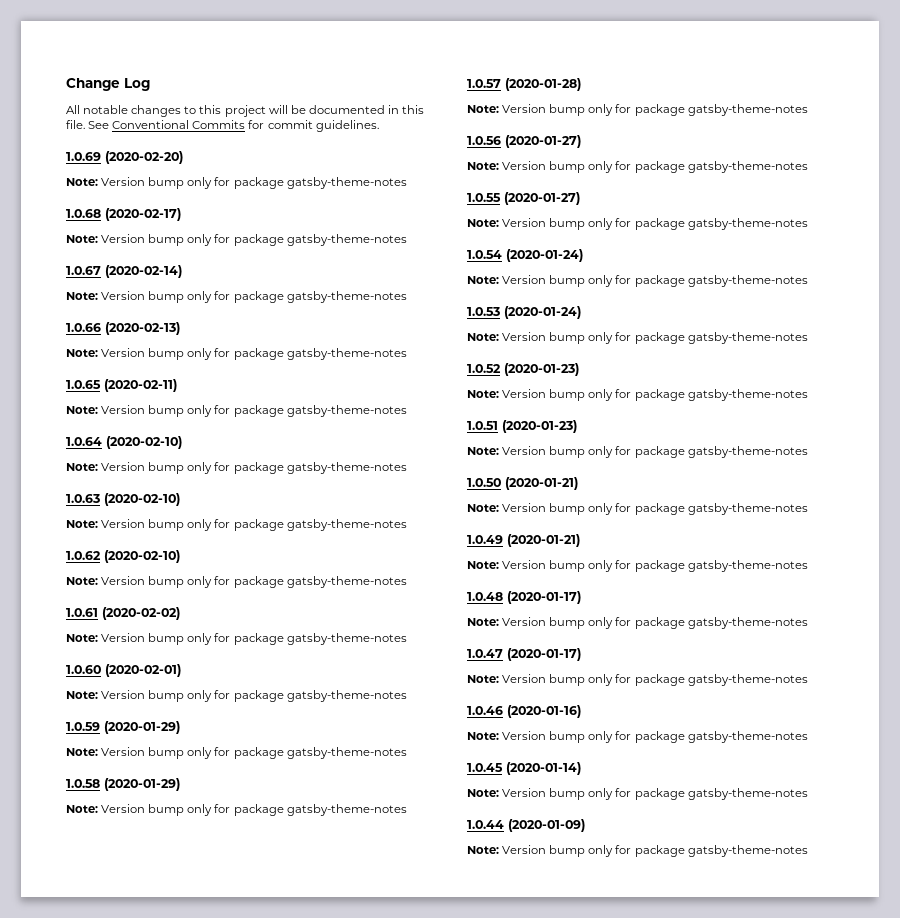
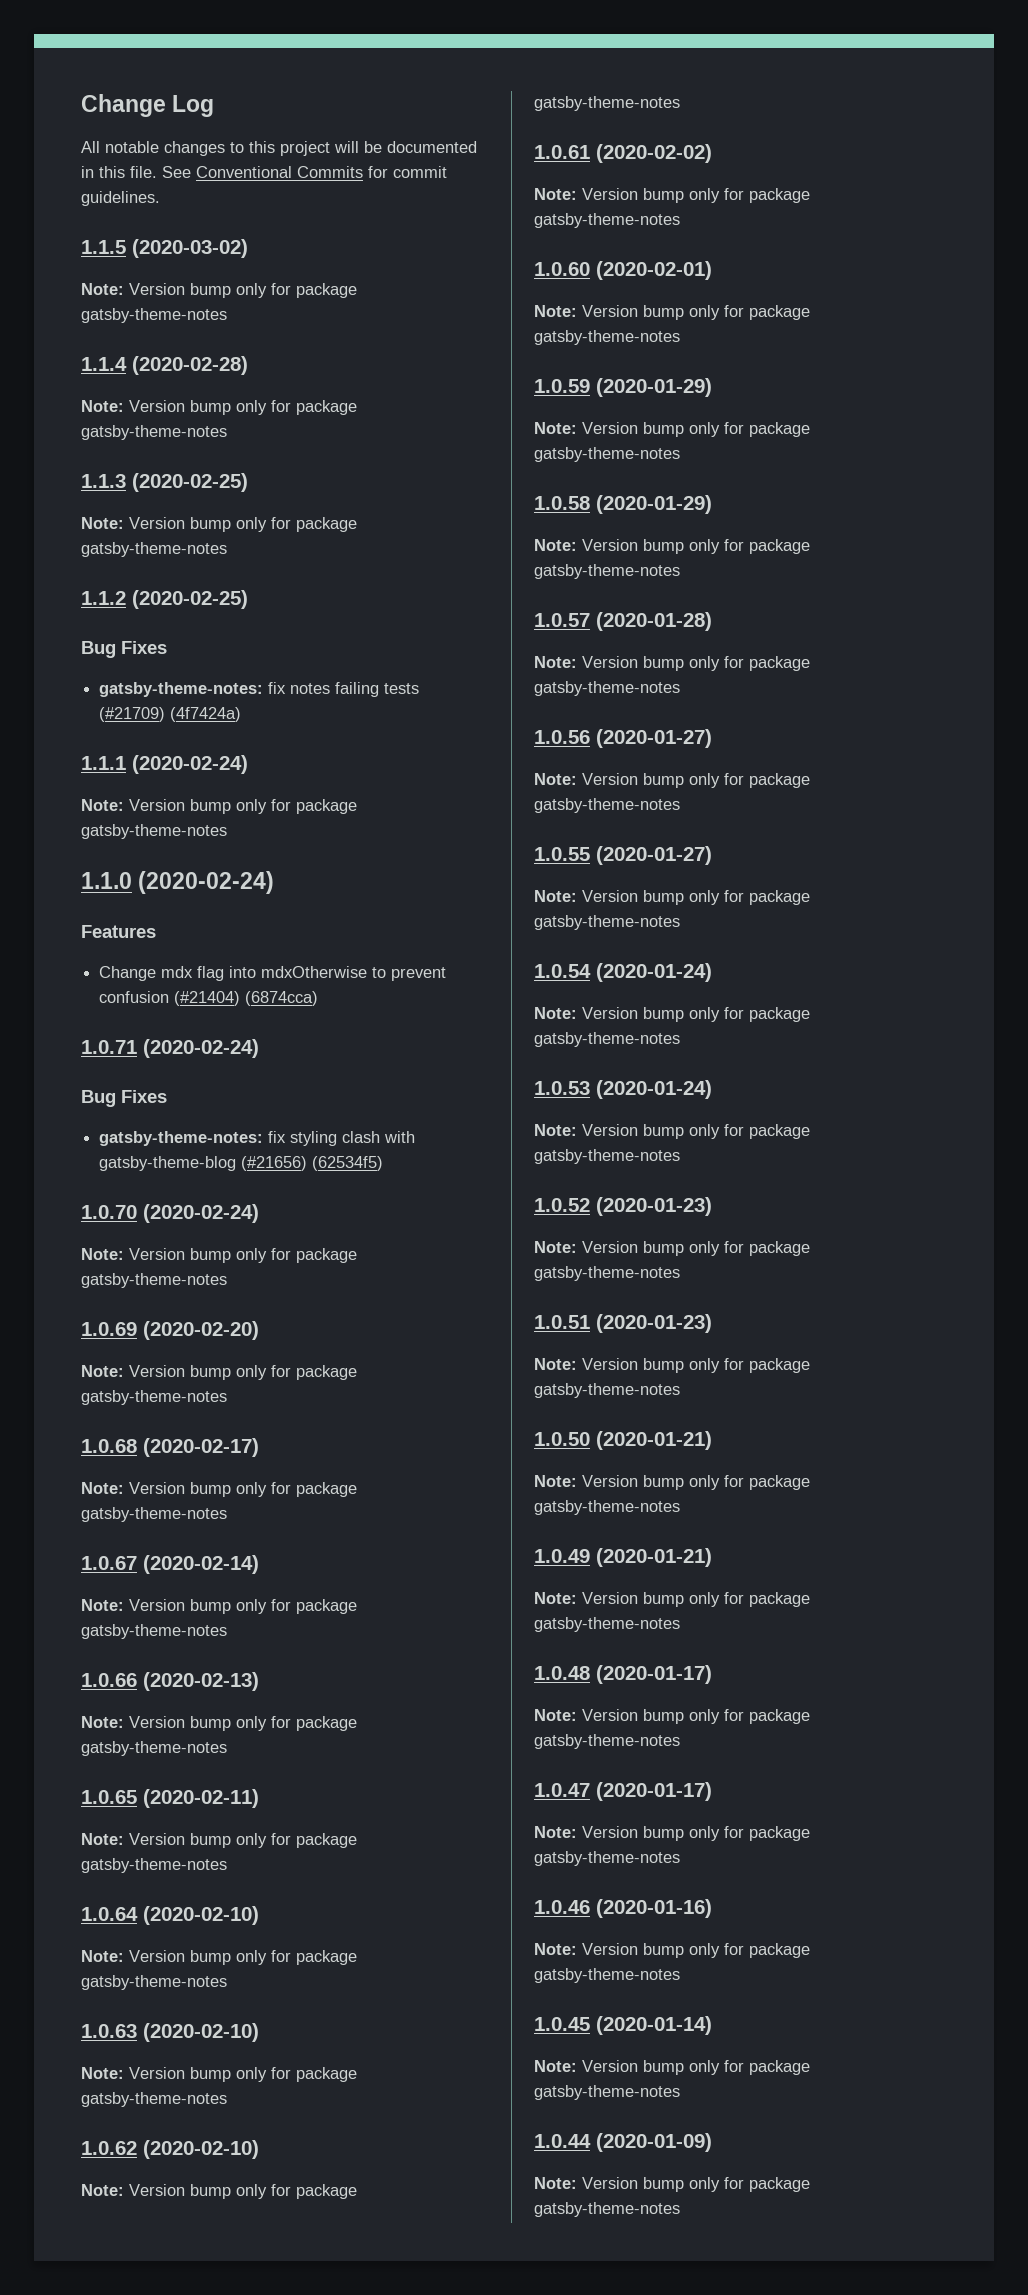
(379, 126) none -> [81,239,248,258] [81,283,357,298] [81,308,227,323] [81,356,248,375] [81,400,357,415] [81,425,227,440] [81,473,248,492] [81,517,357,532] [81,542,227,557] [81,590,248,609] [81,641,167,658] [99,682,420,697] [99,707,242,722] [81,755,248,774] [81,799,357,814] [81,824,227,839] [81,871,275,894] [81,925,156,938] [99,966,447,981] [99,991,319,1006] [81,1039,259,1058] [81,1090,167,1107] [99,1131,416,1146] [99,1156,384,1171] [81,1204,259,1223] [81,1248,357,1263] [81,1273,227,1288] // 1.1.5 (2020-03-02) // Note: Version bump only for package gatsby-theme-notes // 1.1.4 (2020-02-28) // Note: Version bump only for package gatsby-theme-notes // 1.1.3 (2020-02-25) // Note: Version bump only for package gatsby-theme-notes // 1.1.2 (2020-02-25) // Bug Fixes // gatsby-theme-notes: fix notes failing tests (#21709) (4f7424a) // 1.1.1 (2020-02-24) // Note: Version bump only for package gatsby-theme-notes // 1.1.0 (2020-02-24) // Features // Change mdx flag into mdxOtherwise to prevent confusion (#21404) (6874cca) // 1.0.71 (2020-02-24) // Bug Fixes // gatsby-theme-notes: fix styling clash with gatsby-theme-blog (#21656) (62534f5) // 1.0.70 (2020-02-24) // Note: Version bump only for package gatsby-theme-notes

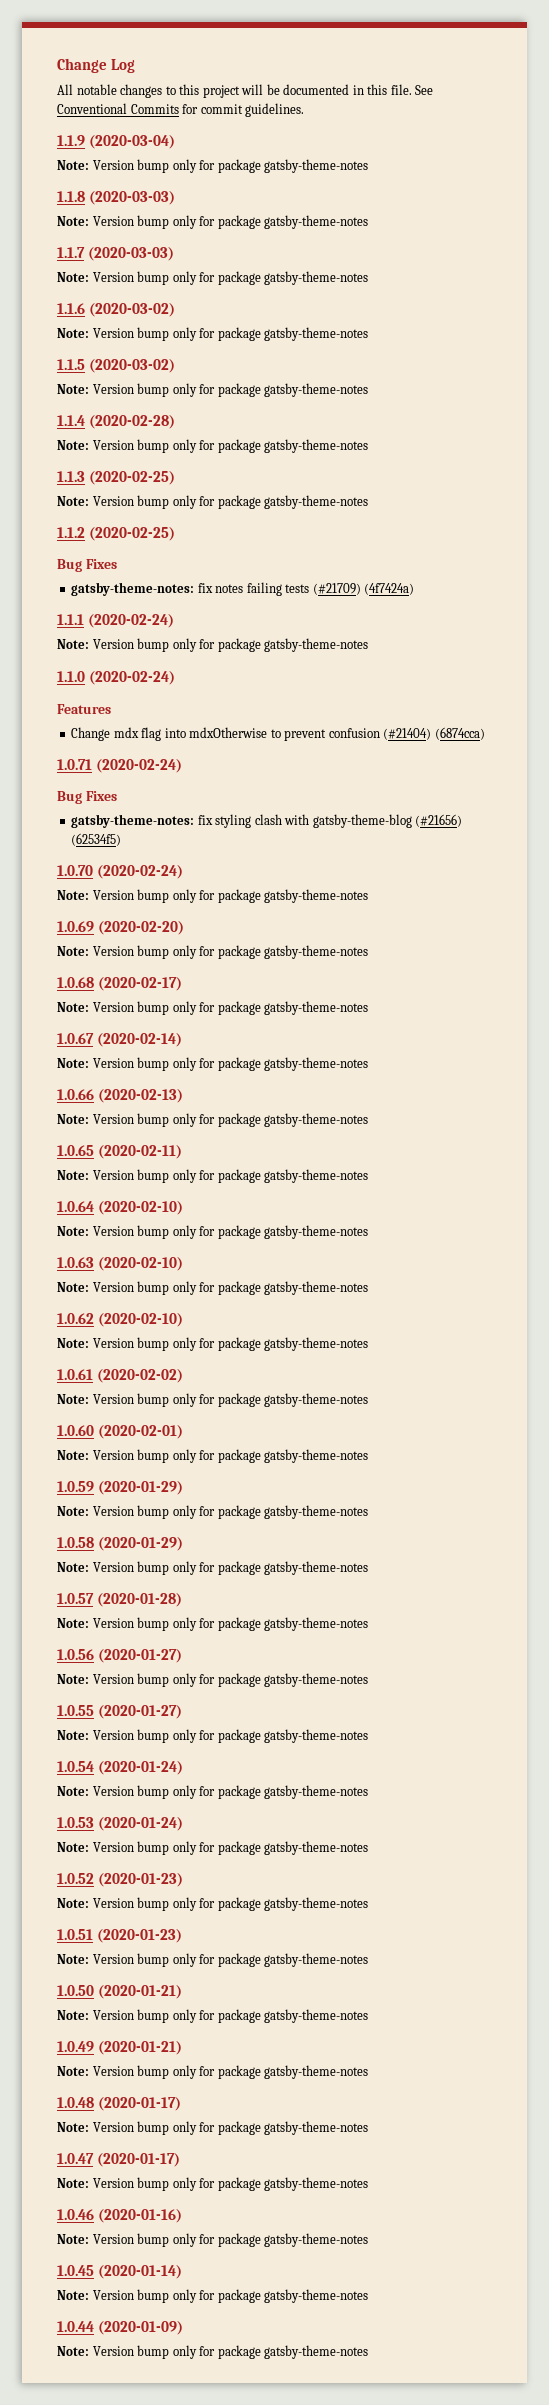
(160, 198) none -> [57,135,175,149] [57,159,369,173] [57,191,175,205] [57,215,369,229] [57,247,174,261] [57,271,369,285] [57,303,175,317] [57,327,369,341] // 1.1.9 (2020-03-04) // Note: Version bump only for package gatsby-theme-notes // 1.1.8 (2020-03-03) // Note: Version bump only for package gatsby-theme-notes // 1.1.7 (2020-03-03) // Note: Version bump only for package gatsby-theme-notes // 1.1.6 (2020-03-02) // Note: Version bump only for package gatsby-theme-notes

